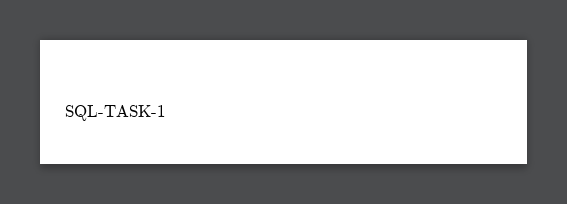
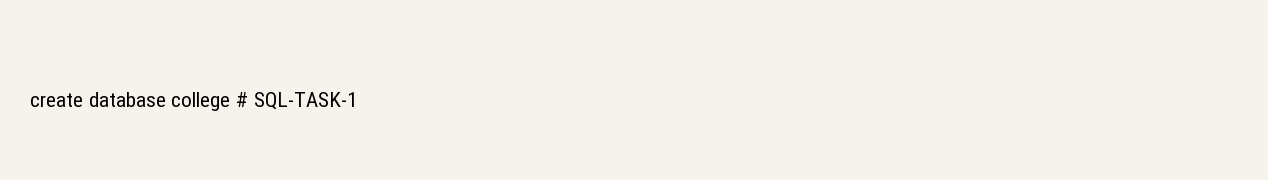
(65, 113) none -> [30,92,249,111] create database college #

